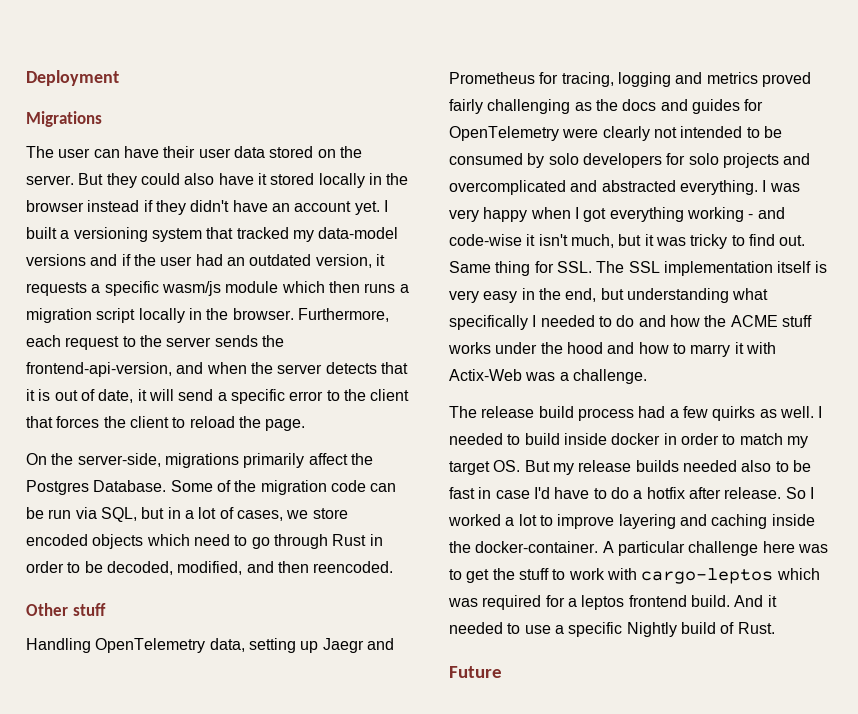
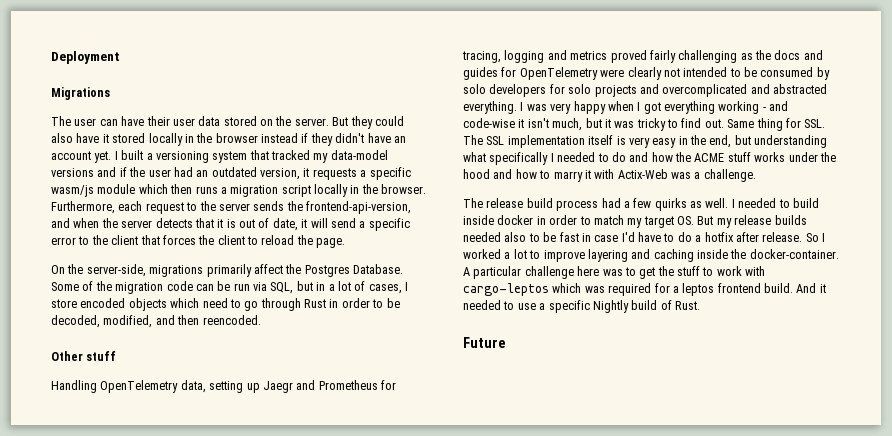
[286,510,309,519] we -> [405,282,408,291] I

